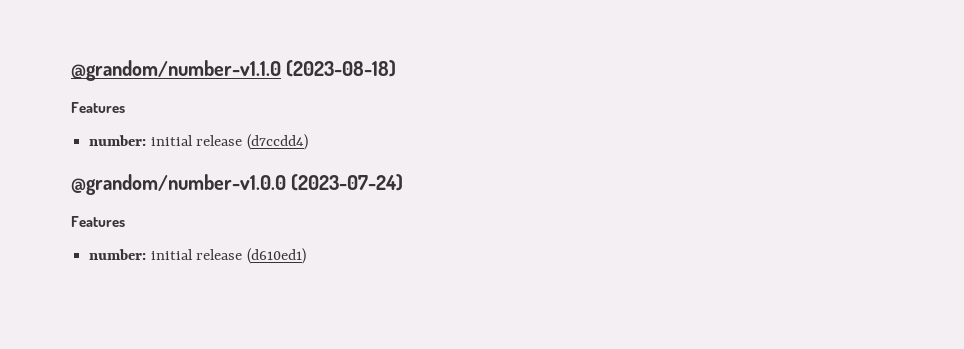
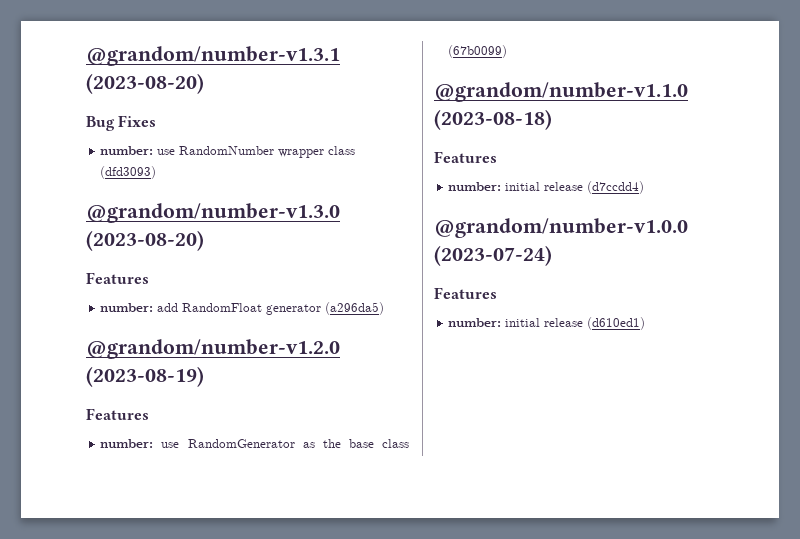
(71, 70) none -> [86,46,340,66] [86,73,204,94] [86,115,157,131] [100,146,356,158] [100,166,157,179] [86,203,340,223] [86,230,204,251] [86,272,149,284] [100,302,385,315] [86,339,340,359] [86,366,204,387] [86,408,149,420] [100,439,409,448] [448,45,508,58] @grandom/number-v1.3.1 (2023-08-20) // Bug Fixes // number: use RandomNumber wrapper class (dfd3093) // @grandom/number-v1.3.0 (2023-08-20) // Features // number: add RandomFloat generator (a296da5) // @grandom/number-v1.2.0 (2023-08-19) // Features // number: use RandomGenerator as the base class (67b0099) //

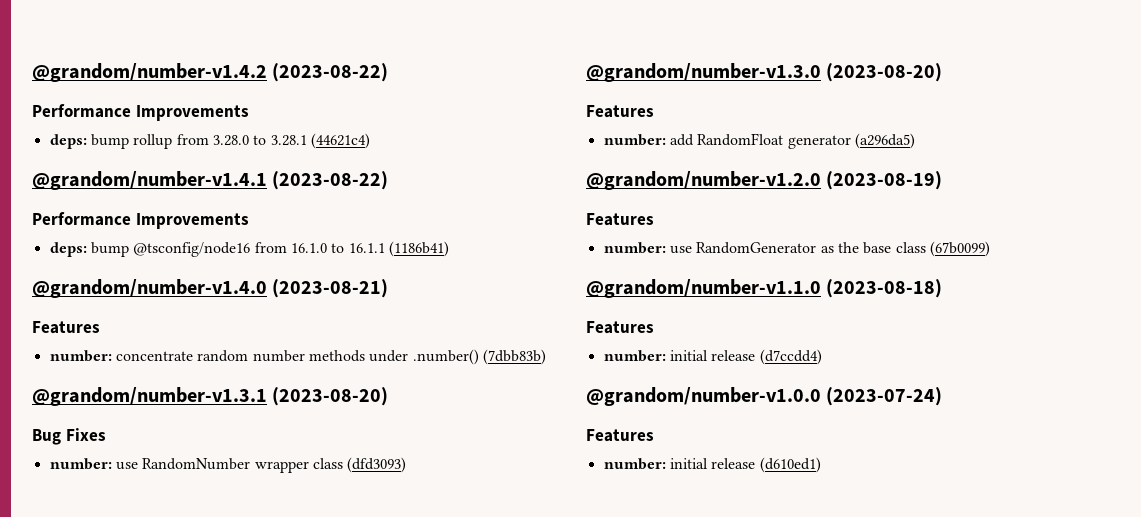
(86, 56) none -> [32,63,389,82] [32,104,249,121] [49,133,370,149] [32,171,389,190] [32,212,249,229] [49,241,449,257] [32,279,389,298] [32,321,100,334] [49,349,546,365] @grandom/number-v1.4.2 (2023-08-22) // Performance Improvements // deps: bump rollup from 3.28.0 to 3.28.1 (44621c4) // @grandom/number-v1.4.1 (2023-08-22) // Performance Improvements // deps: bump @tsconfig/node16 from 16.1.0 to 16.1.1 (1186b41) // @grandom/number-v1.4.0 (2023-08-21) // Features // number: concentrate random number methods under .number() (7dbb83b) //

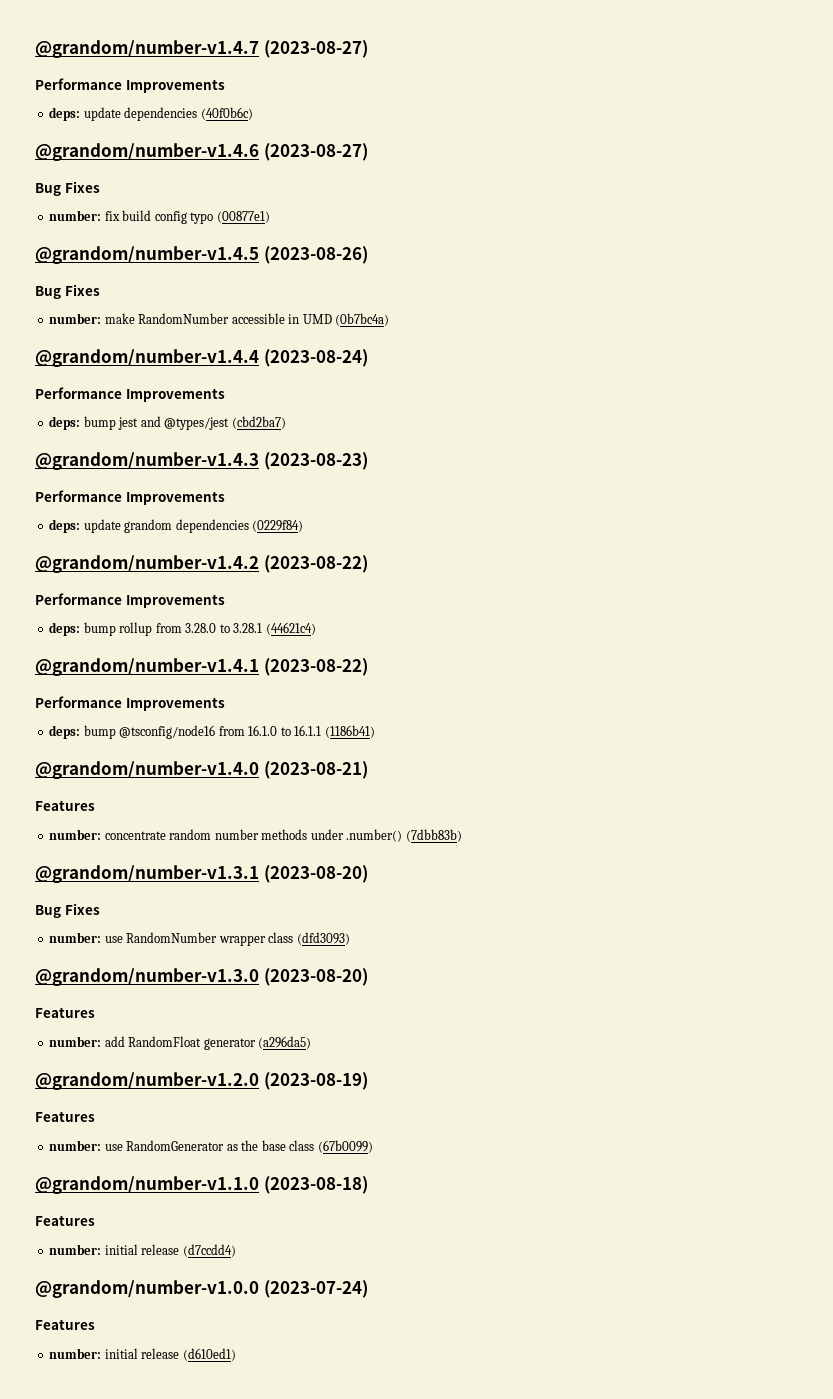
(32, 72) none -> [35,40,368,58] [35,78,225,93] [49,107,253,121] [35,143,368,161] [35,181,100,196] [49,210,270,224] [35,246,368,264] [35,284,100,299] [49,313,390,326] [35,349,368,367] [35,387,225,402] [49,416,286,430] [35,452,368,470] [35,490,225,505] [49,519,304,533] @grandom/number-v1.4.7 (2023-08-27) // Performance Improvements // deps: update dependencies (40f0b6c) // @grandom/number-v1.4.6 (2023-08-27) // Bug Fixes // number: fix build config typo (00877e1) // @grandom/number-v1.4.5 (2023-08-26) // Bug Fixes // number: make RandomNumber accessible in UMD (0b7bc4a) // @grandom/number-v1.4.4 (2023-08-24) // Performance Improvements // deps: bump jest and @types/jest (cbd2ba7) // @grandom/number-v1.4.3 (2023-08-23) // Performance Improvements // deps: update grandom dependencies (0229f84) //

